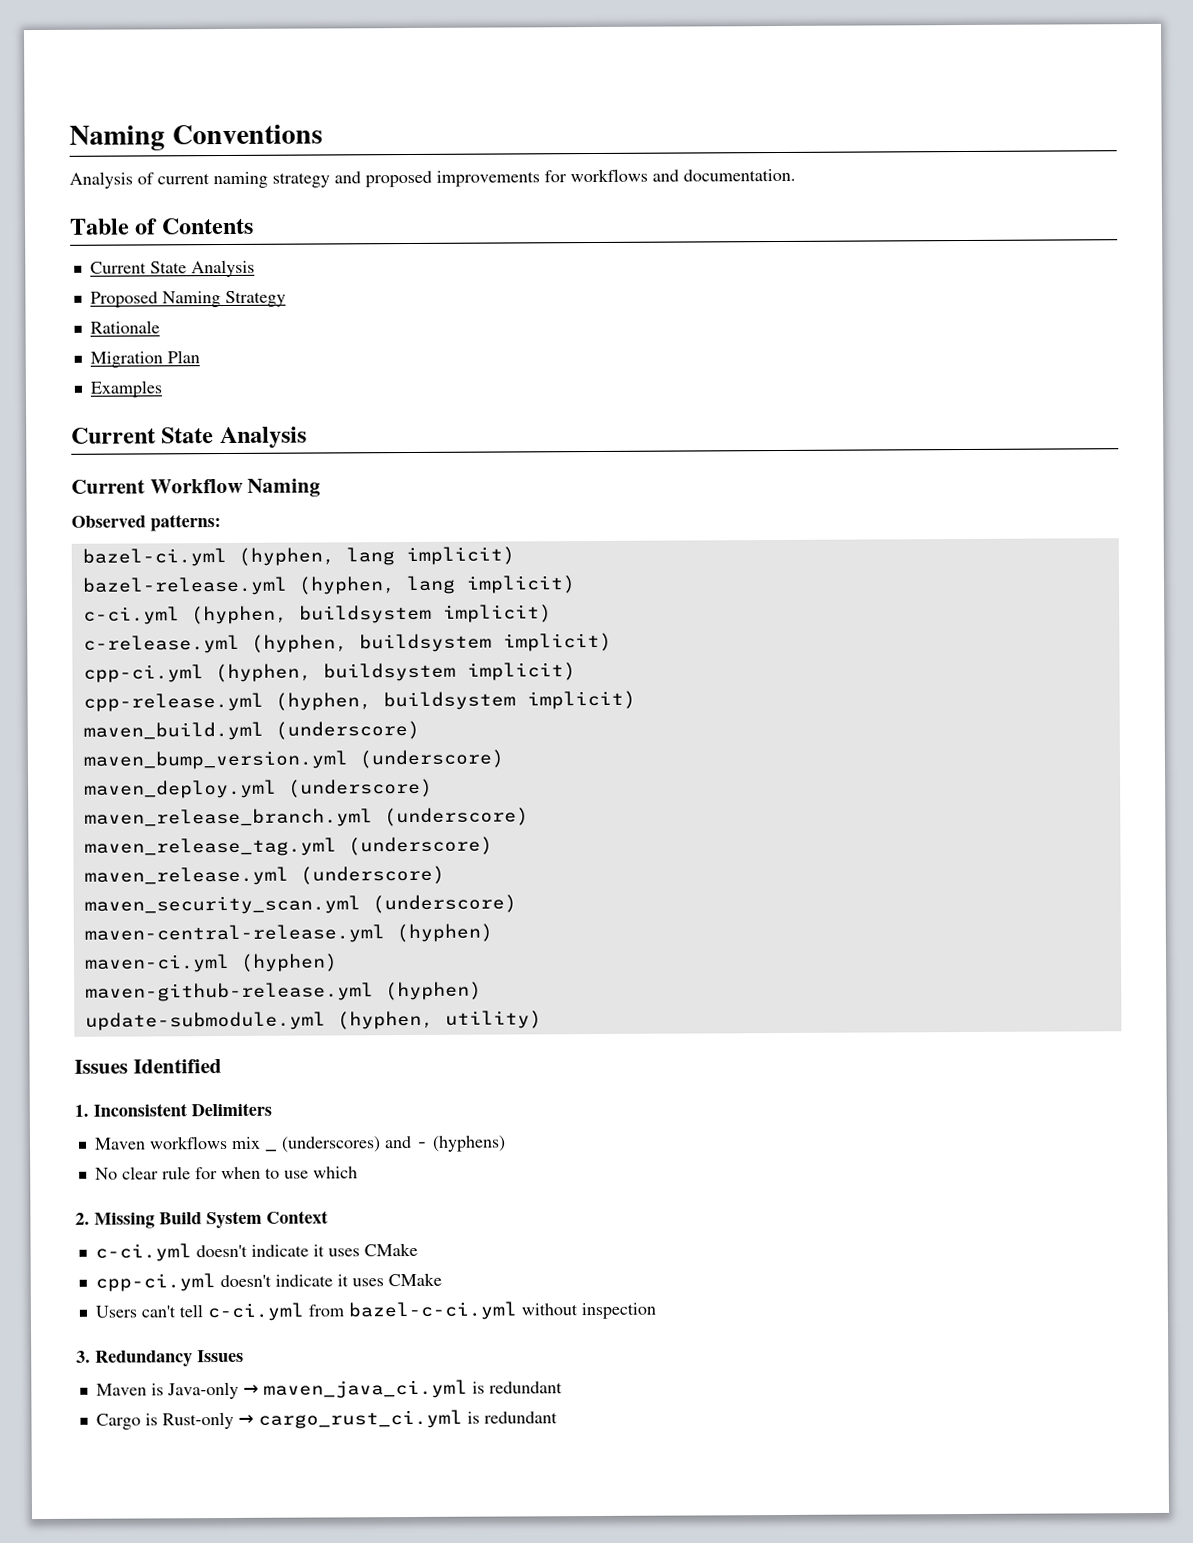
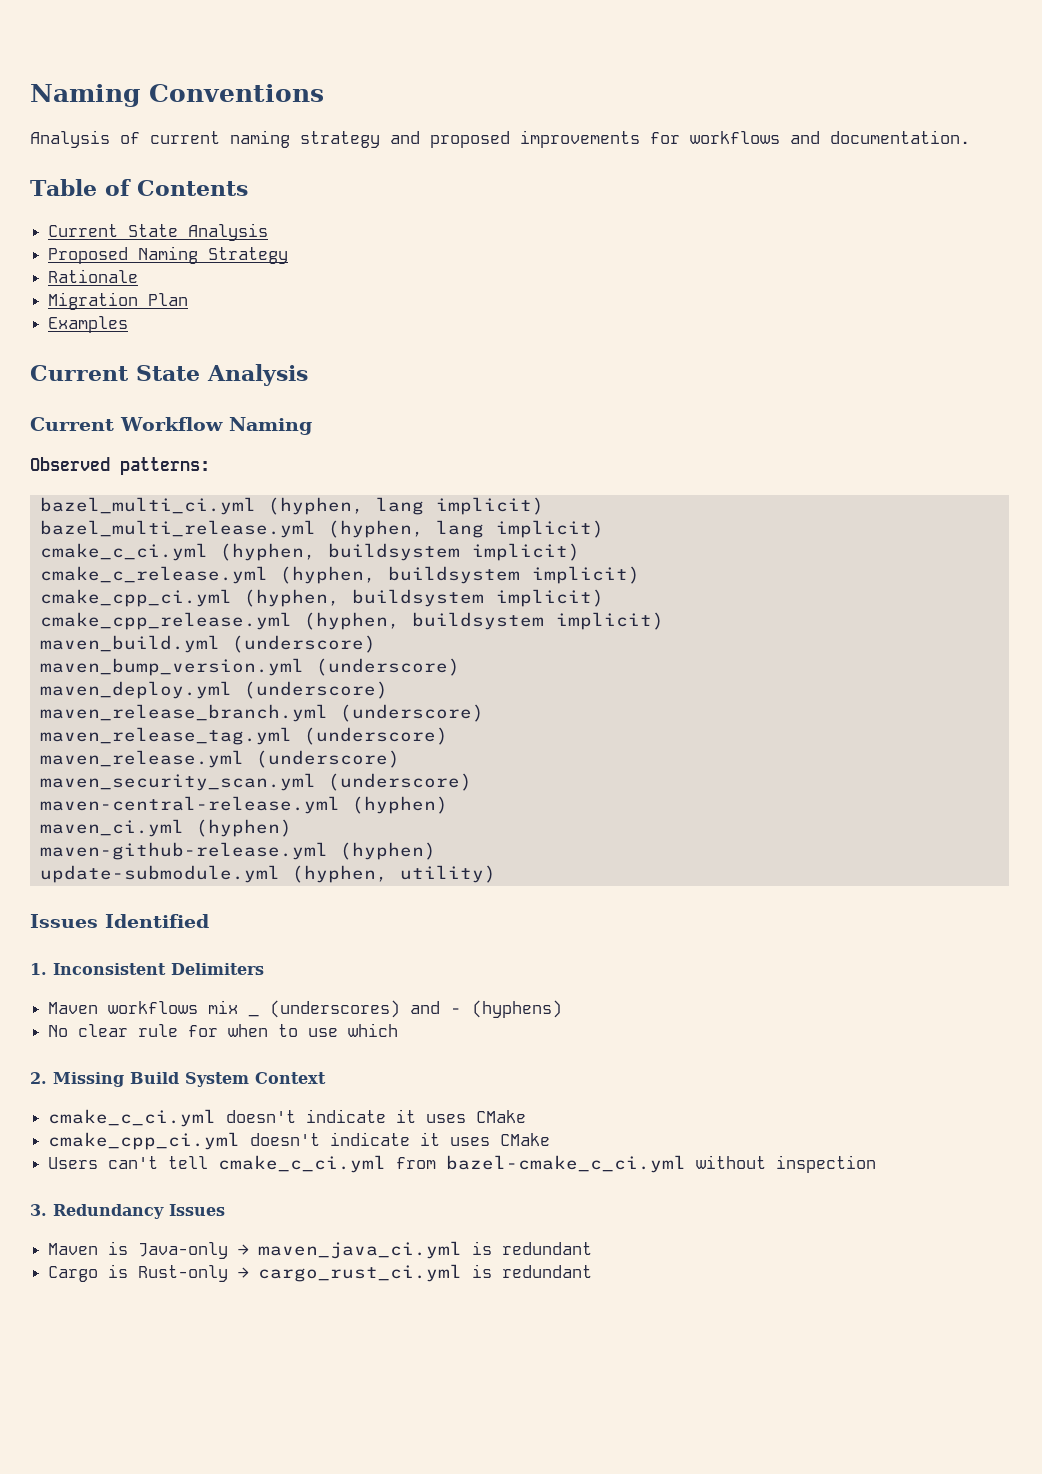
[81,546,515,567] [81,575,576,596] [82,604,552,625] [82,632,612,654] [82,662,576,683] [82,692,264,712] bazel-ci.yml (hyphen, lang implicit) // bazel-release.yml (hyphen, lang implicit) // c-ci.yml (hyphen, buildsystem implicit) // c-release.yml (hyphen, buildsystem implicit) // cpp-ci.yml (hyphen, buildsystem implicit) // cpp-release.yml -> [39,497,544,515] [39,520,604,538] [39,543,580,561] [39,566,640,584] [39,589,604,607] [39,612,292,630] bazel_multi_ci.yml (hyphen, lang implicit) // bazel_multi_release.yml (hyphen, lang implicit) // cmake_c_ci.yml (hyphen, buildsystem implicit) // cmake_c_release.yml (hyphen, buildsystem implicit) // cmake_cpp_ci.yml (hyphen, buildsystem implicit) // cmake_cpp_release.yml
[83,953,230,973] maven-ci.yml -> [39,819,184,837] maven_ci.yml
[94,1242,418,1262] [94,1273,216,1292] c-ci.yml doesn't indicate it uses CMake // cpp-ci.yml -> [48,1109,527,1127] [48,1132,241,1150] cmake_c_ci.yml doesn't indicate it uses CMake // cmake_cpp_ci.yml
[206,1301,517,1322] c-ci.yml from bazel-c-ci.yml -> [218,1155,687,1173] cmake_c_ci.yml from bazel-cmake_c_ci.yml

